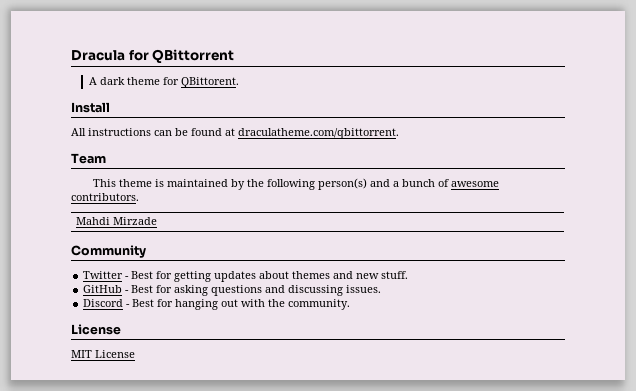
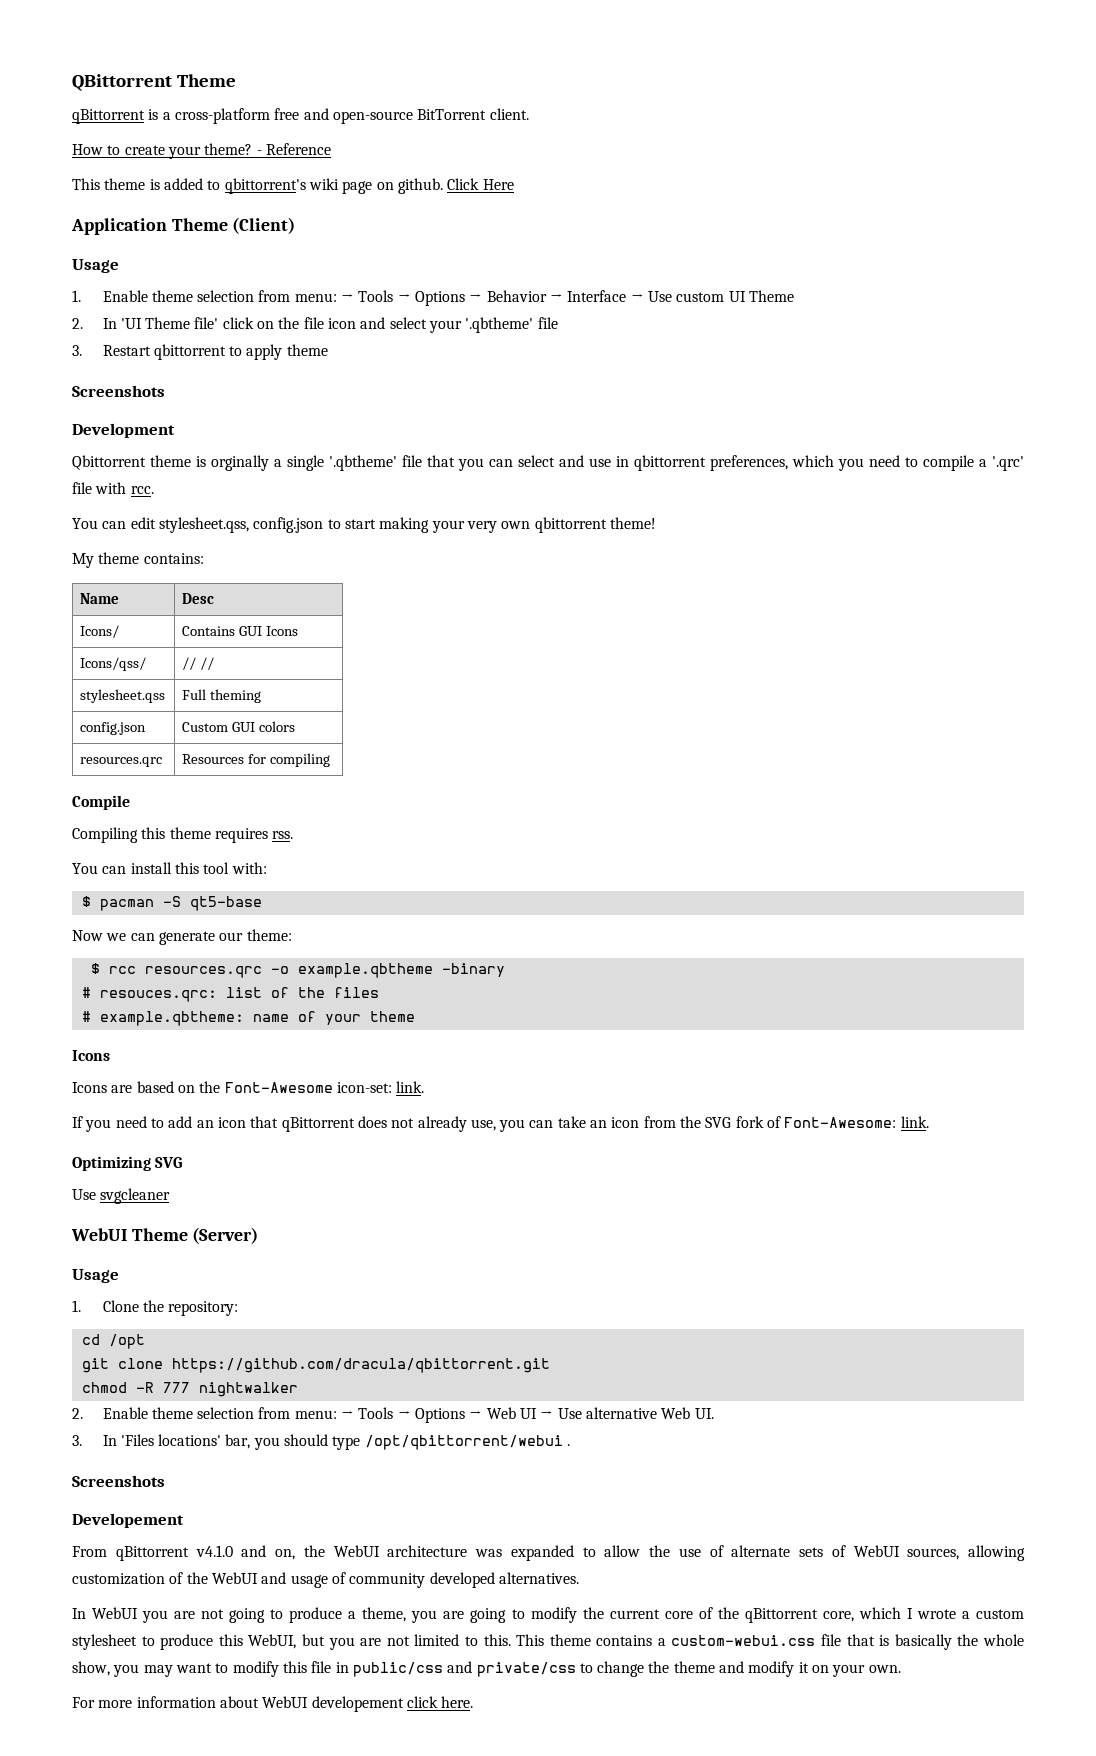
[71,50,149,61] Dracula for -> (72, 82) none
[88,77,239,88] [71,102,110,113] [71,128,399,139] [71,153,106,164] [93,178,500,190] [71,193,139,201] [75,217,157,225] [71,245,146,258] [83,271,409,282] [83,285,382,296] [83,299,351,310] [71,324,121,335] [71,350,135,358] // A dark theme for QBittorent. // Install // All instructions can be found at draculatheme.com/qbittorrent. // Team // This theme is maintained by the following person(s) and a bunch of awesome contributors. // Mahdi Mirzade // Community // Twitter - Best for getting updates about themes and new stuff. // GitHub - Best for asking questions and discussing issues. // Discord - Best for hanging out with the community. // License // MIT License -> [176,74,236,87] [72,108,529,124] [72,143,331,159] [72,178,514,194] [71,217,296,235] [72,259,119,273] [72,290,794,306] [72,317,558,333] [72,344,328,360] [72,385,165,397] [72,423,175,438] [72,455,1024,471] [72,482,154,494] [72,517,656,533] [72,552,204,568] [80,593,120,604] [182,593,215,604] [80,625,120,638] [182,626,299,636] [80,657,147,671] [182,657,215,670] [80,689,166,703] [182,689,262,703] [80,722,147,735] [182,721,296,732] [80,757,163,767] [182,753,331,767] [72,795,130,810] [72,827,294,843] [72,862,267,874] [81,896,262,911] [72,929,292,945] [90,963,505,978] [81,987,379,1002] [81,1011,415,1026] [72,1050,110,1061] [72,1081,425,1093] [72,1116,929,1132] [72,1156,183,1171] [72,1188,171,1204] [71,1227,259,1244] [72,1269,119,1283] [72,1300,239,1316] [81,1334,145,1349] [81,1358,550,1373] [81,1382,298,1397] [72,1407,714,1423] [72,1434,571,1450] [72,1475,165,1487] [72,1513,184,1528] [72,1545,1025,1561] [72,1572,579,1588] [72,1607,1024,1623] [72,1634,1024,1650] [72,1661,901,1677] [72,1696,474,1712] Theme // qBittorrent is a cross-platform free and open-source BitTorrent client. // How to create your theme? - Reference // This theme is added to qbittorrent's wiki page on github. Click Here // Application Theme (Client) // Usage // 1. Enable theme selection from menu: → Tools → Options → Behavior → Interface → Use custom UI Theme // 2. In 'UI Theme file' click on the file icon and select your '.qbtheme' file // 3. Restart qbittorrent to apply theme // Screenshots // Development // Qbittorrent theme is orginally a single '.qbtheme' file that you can select and use in qbittorrent preferences, which you need to compile a '.qrc' file with rcc. // You can edit stylesheet.qss, config.json to start making your very own qbittorrent theme! // My theme contains: // Name | Desc // Icons/ | Contains GUI Icons // Icons/qss/ | // // // stylesheet.qss | Full theming // config.json | Custom GUI colors // resources.qrc | Resources for compiling // Compile // Compiling this theme requires rss. // You can install this tool with: // $ pacman -S qt5-base // Now we can generate our theme: // $ rcc resources.qrc -o example.qbtheme -binary // # resouces.qrc: list of the files // # example.qbtheme: name of your theme // Icons // Icons are based on the Font-Awesome icon-set: link. // If you need to add an icon that qBittorrent does not already use, you can take an icon from the SVG fork of Font-Awesome: link. // Optimizing SVG // Use svgcleaner // WebUI Theme (Server) // Usage // 1. Clone the repository: // cd /opt // git clone https://github.com/dracula/qbittorrent.git // chmod -R 777 nightwalker // 2. Enable theme selection from menu: → Tools → Options → Web UI → Use alternative Web UI. // 3. In 'Files locations' bar, you should type /opt/qbittorrent/webui . // Screenshots // Developement // From qBittorrent v4.1.0 and on, the WebUI architecture was expanded to allow the use of alternate sets of WebUI sources, allowing customization of the WebUI and usage of community developed alternatives. // In WebUI you are not going to produce a theme, you are going to modify the current core of the qBittorrent core, which I wrote a custom stylesheet to produce this WebUI, but you are not limited to this. This theme contains a custom-webui.css file that is basically the whole show, you may want to modify this file in public/css and private/css to change the theme and modify it on your own. // For more information about WebUI developement click here.

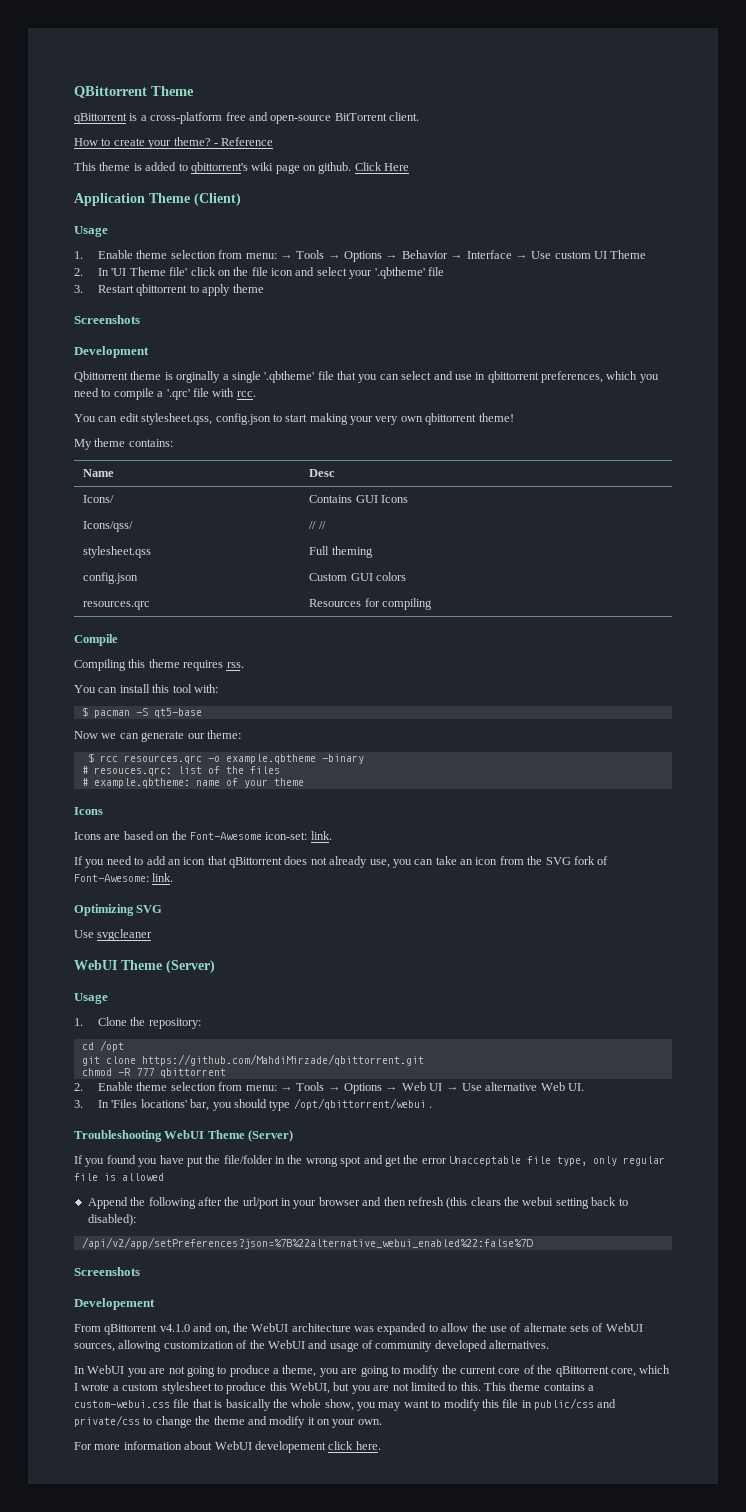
[171,1358,550,1373] https://github.com/dracula/qbittorrent.git -> [141,1054,424,1066] https://github.com/MahdiMirzade/qbittorrent.git
[198,1382,298,1397] nightwalker -> [159,1068,226,1078] qbittorrent
(571, 1445) none -> [74,1130,294,1142] [74,1155,665,1167] [74,1173,164,1181] [87,1197,628,1209] [87,1214,136,1226] [81,1237,533,1249] // Troubleshooting WebUI Theme (Server) // If you found you have put the file/folder in the wrong spot and get the error Unacceptable file type, only regular file is allowed // Append the following after the url/port in your browser and then refresh (this clears the webui setting back to disabled): // /api/v2/app/setPreferences?json=%7B%22alternative_webui_enabled%22:false%7D

